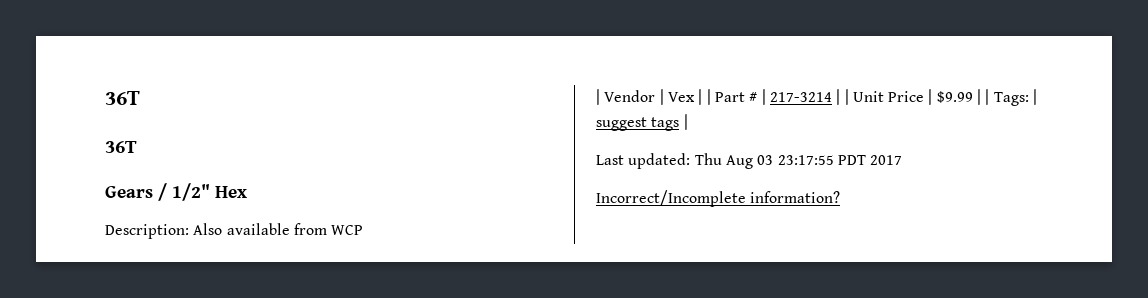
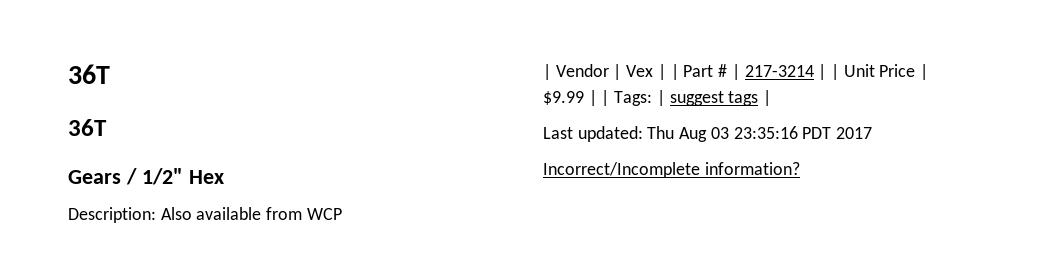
[777,155,834,165] 23:17:55 -> [733,126,798,139] 23:35:16

